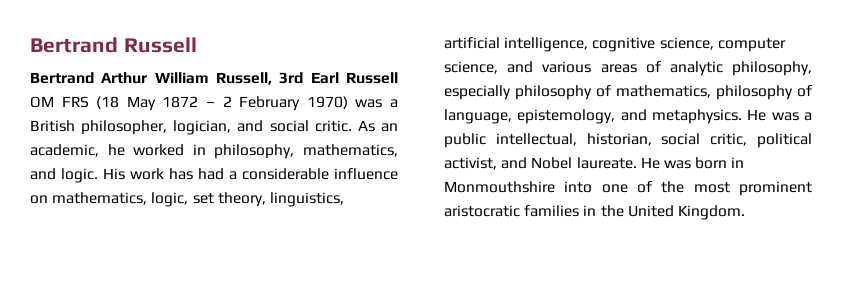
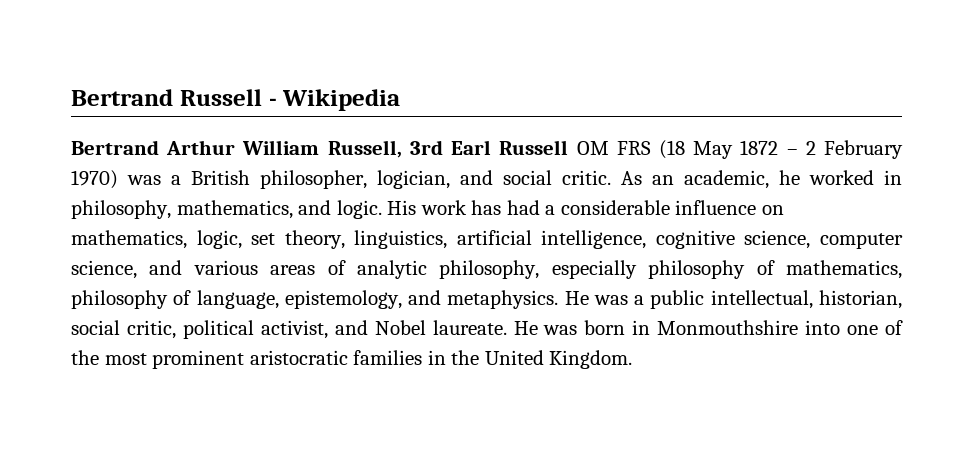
(197, 45) none -> [268,89,401,111] - Wikipedia

